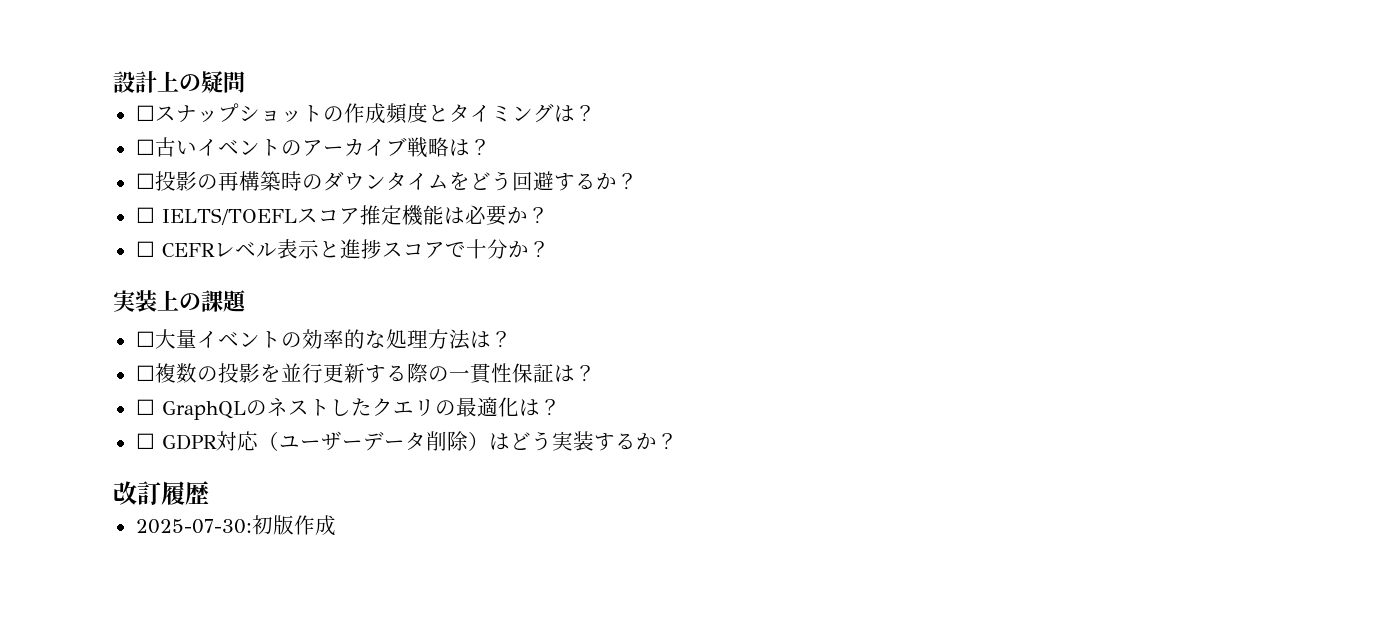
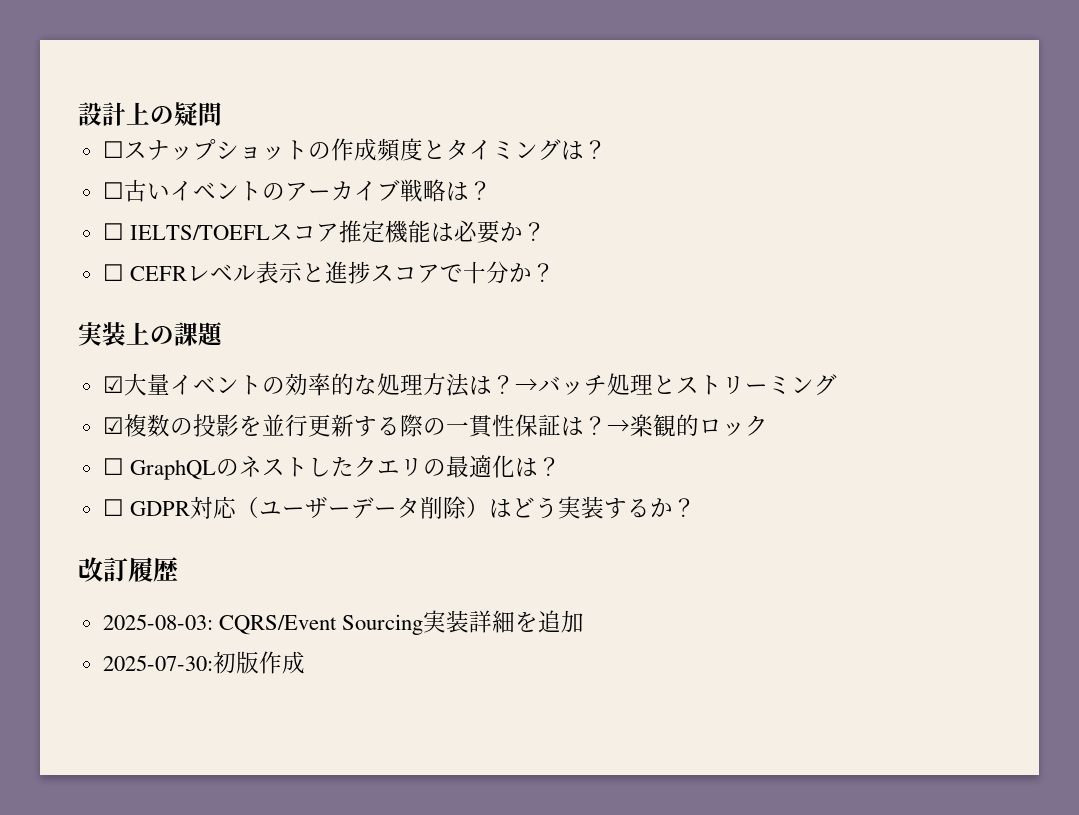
[135,171,638,191] // ☐投影の再構築時のダウンタイムをどう回避するか？ -> (492, 190) none
[135,331,155,347] ☐ -> [102,376,124,393] ☑
[135,365,155,381] // ☐ -> [514,373,837,396] [102,417,124,434] →バッチ処理とストリーミング // ☑
(596, 373) none -> [606,414,768,437] →楽観的ロック
(209, 493) none -> [102,610,584,635] // 2025-08-03: CQRS/Event Sourcing実装詳細を追加

